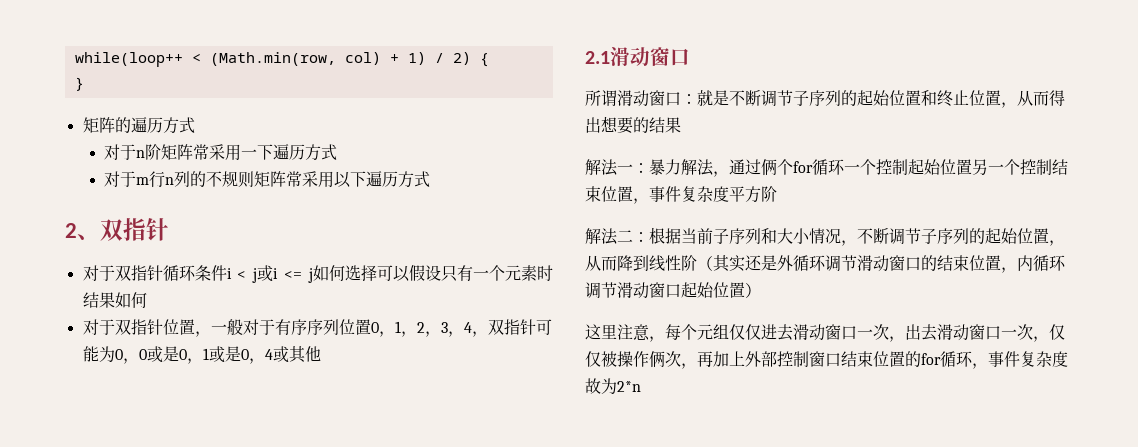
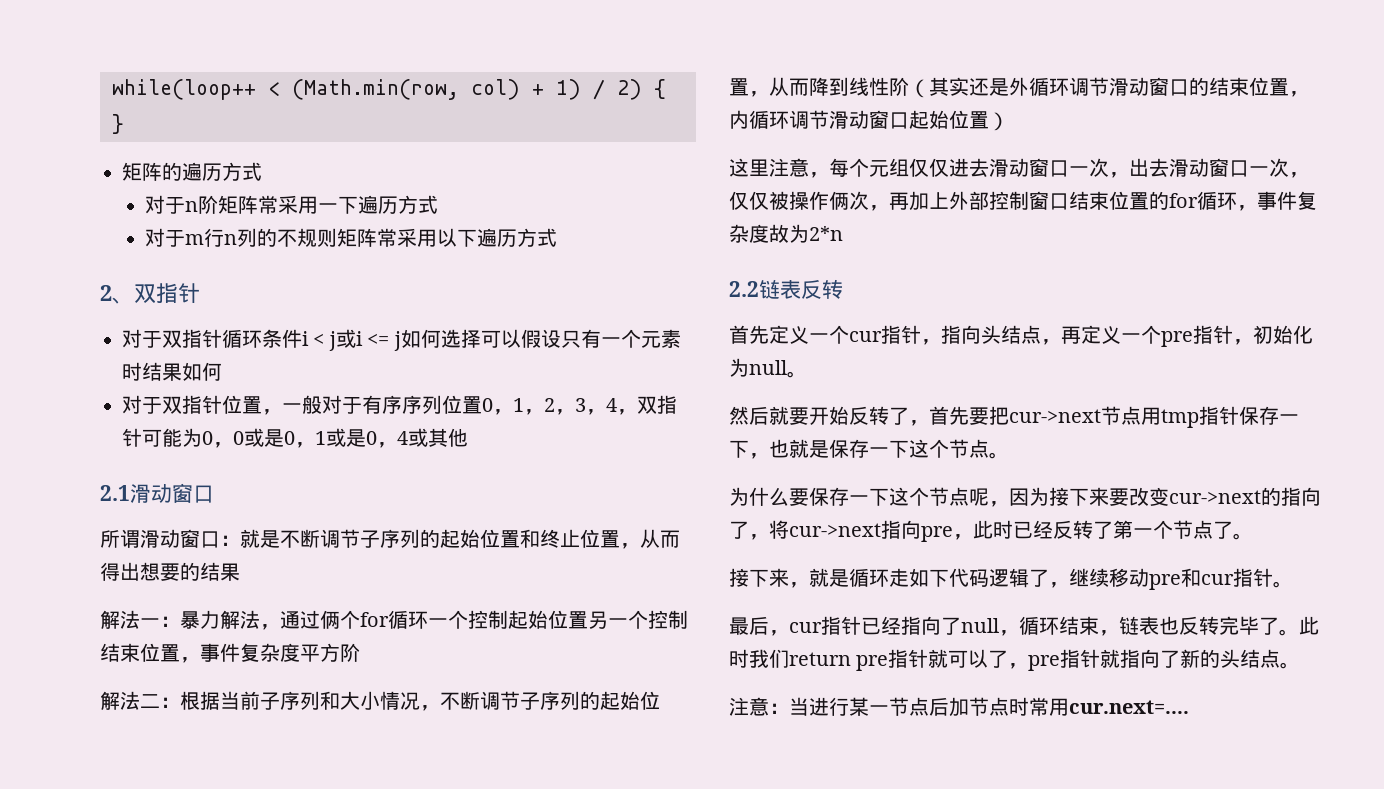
(641, 386) none -> [729,279,843,299] [729,325,1313,347] [729,358,807,378] [729,406,1299,428] [729,439,1009,459] [729,487,1321,507] [729,520,1253,542] [729,568,1293,590] [729,616,1319,636] [729,649,1301,671] [729,697,1189,717] // 2.2链表反转 // 首先定义一个cur指针，指向头结点，再定义一个pre指针，初始化为null。 // 然后就要开始反转了，首先要把cur->next节点用tmp指针保存一下，也就是保存一下这个节点。 // 为什么要保存一下这个节点呢，因为接下来要改变cur->next的指向了，将cur->next指向pre，此时已经反转了第一个节点了。 // 接下来，就是循环走如下代码逻辑了，继续移动pre和cur指针。 // 最后，cur指针已经指向了null，循环结束，链表也反转完毕了。此时我们return pre指针就可以了，pre指针就指向了新的头结点。 // 注意：当进行某一节点后加节点时常用cur.next=....

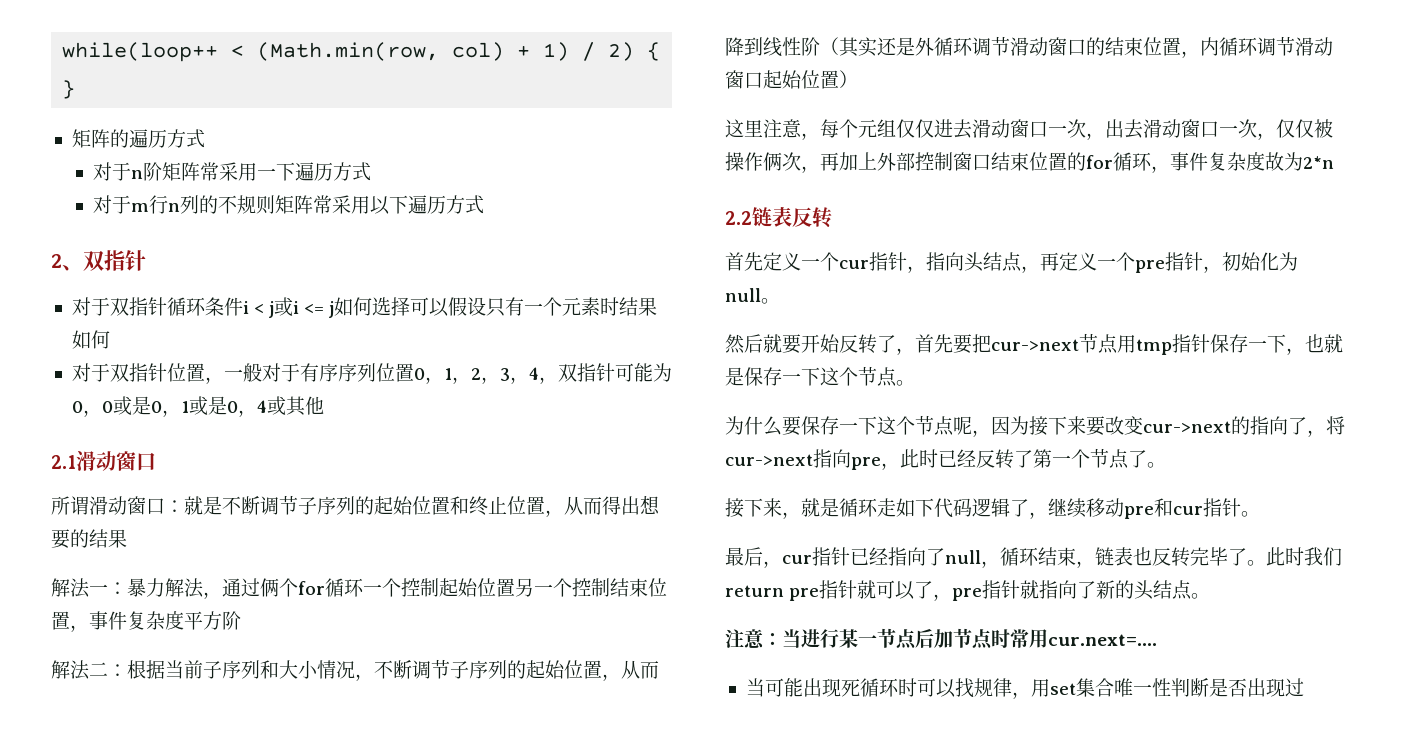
(1189, 707) none -> [745,678,1304,699] // 当可能出现死循环时可以找规律，用set集合唯一性判断是否出现过

